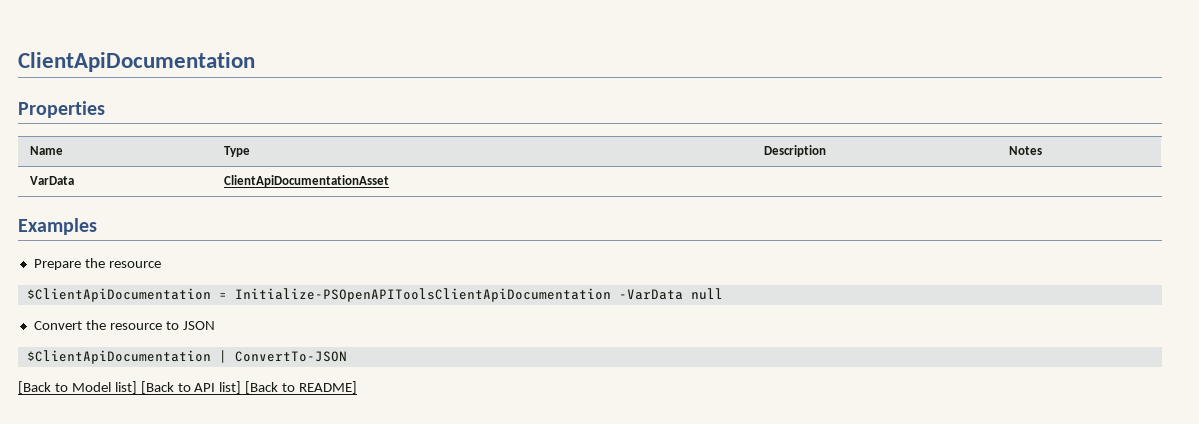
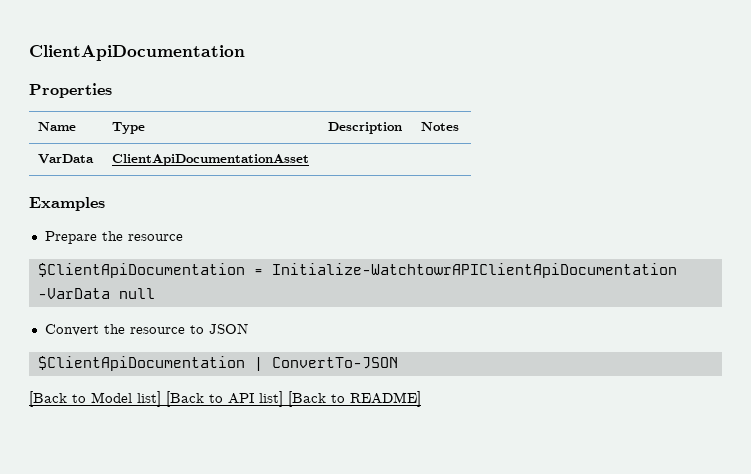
[234,288,611,302] Initialize-PSOpenAPIToolsClientApiDocumentation -> [271,263,677,278] Initialize-WatchtowrAPIClientApiDocumentation

